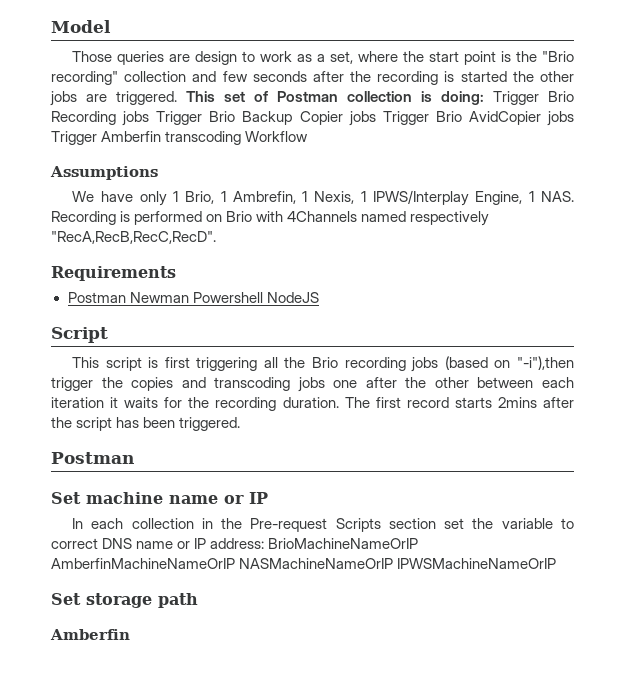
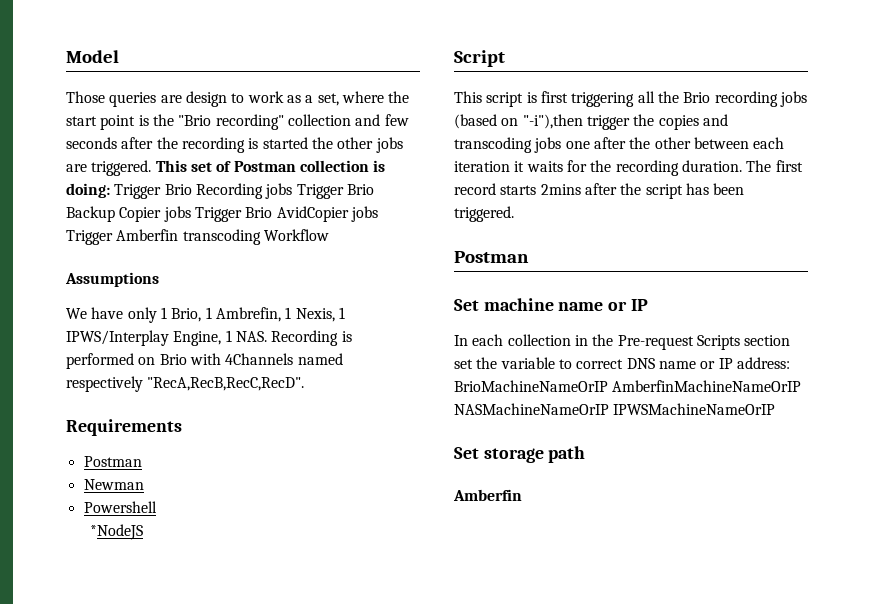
(126, 297) none -> (142, 461) //
(189, 297) none -> (144, 484) //
[266,292,319,303] NodeJS -> [89,524,143,540] // *NodeJS

